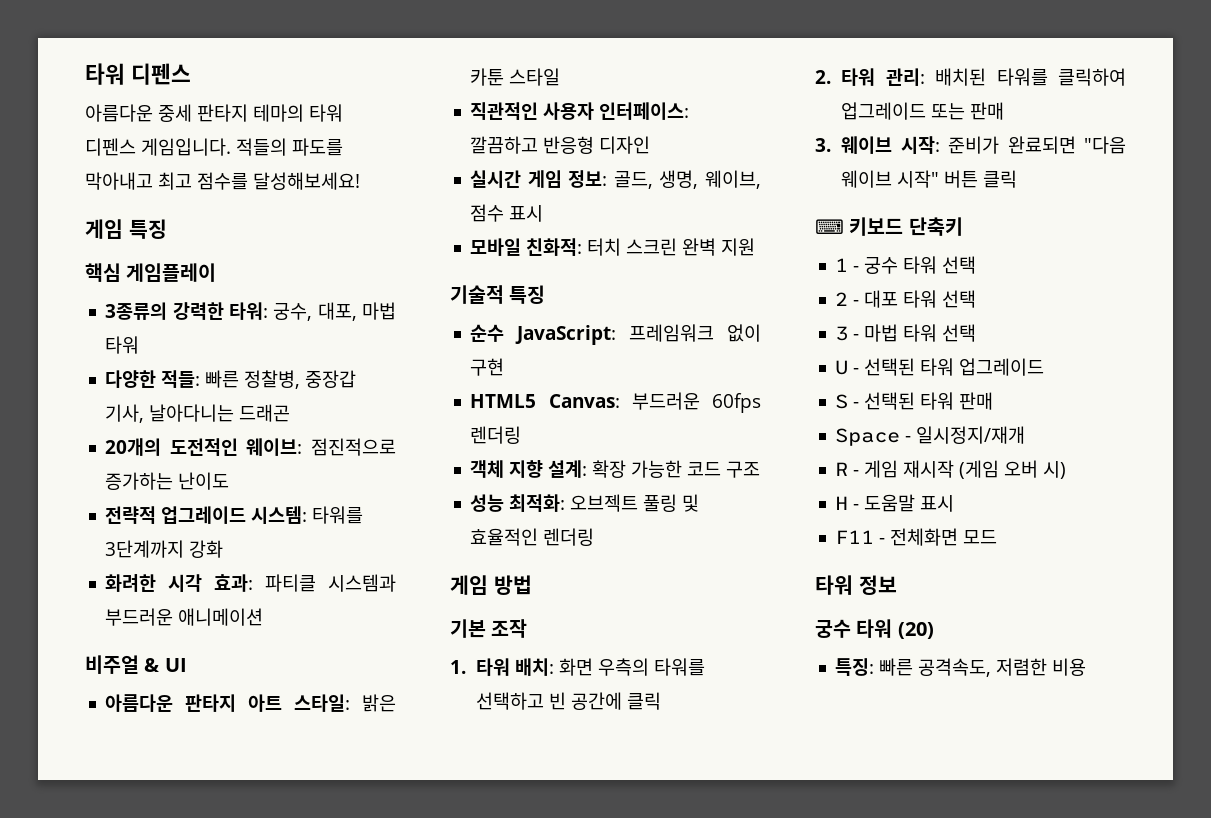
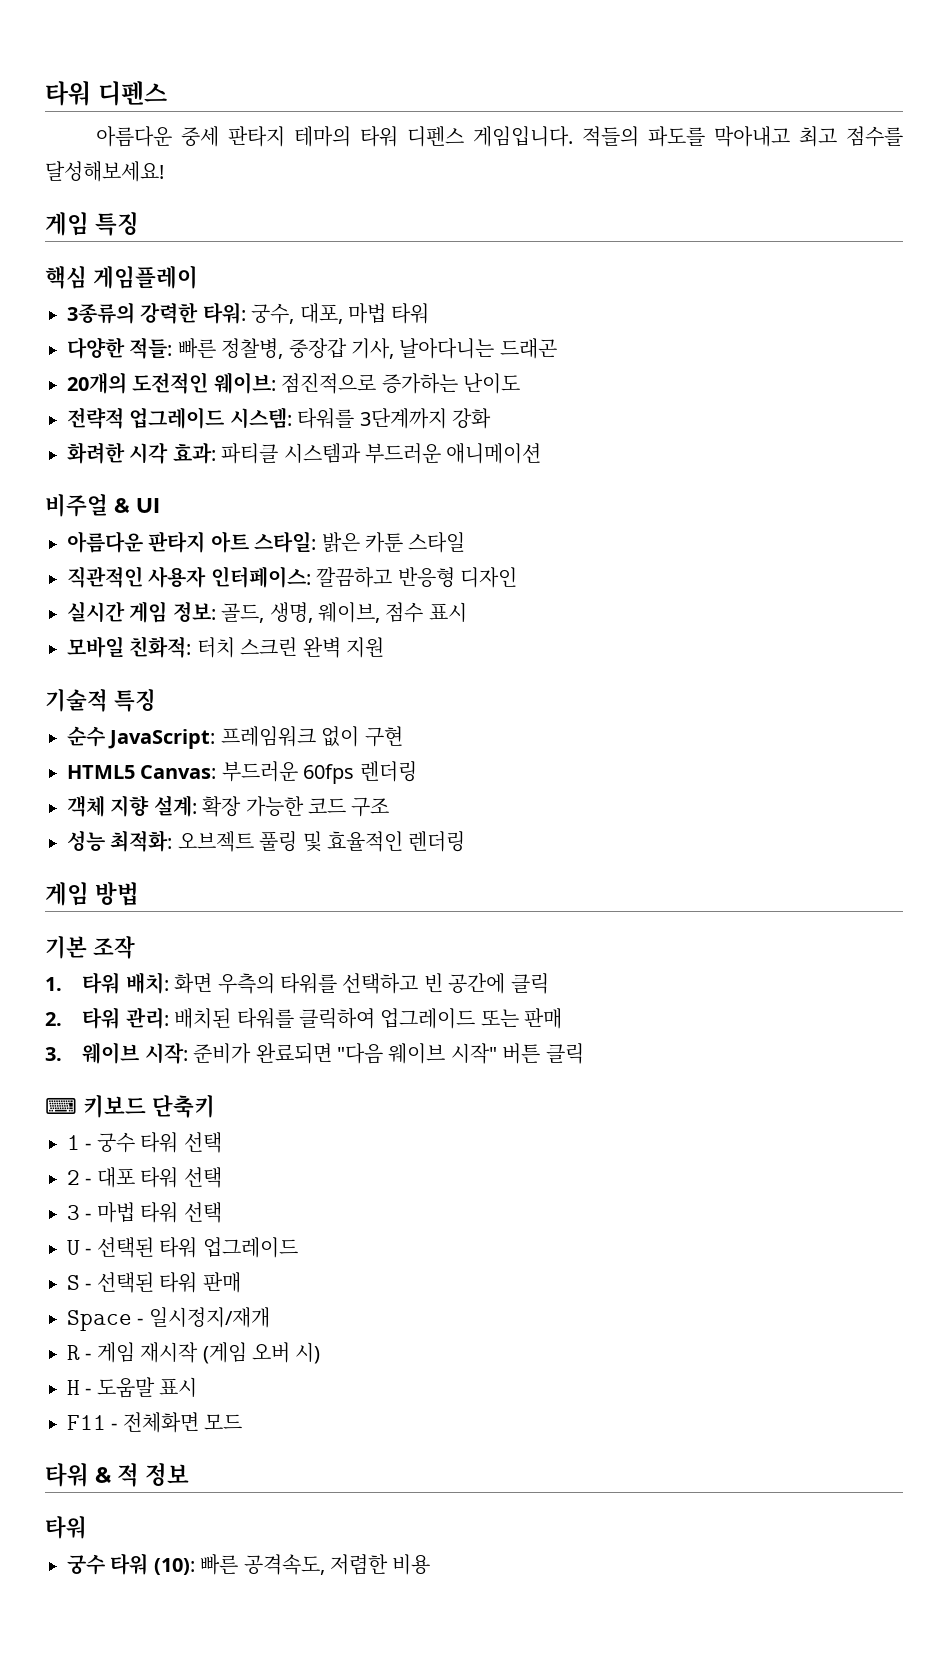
(853, 585) none -> [95,1463,140,1487] & 적
[815,619,934,639] [835,658,875,676] // 궁수 타워 (20) // 특징: -> [45,1516,87,1539] [67,1553,195,1575] // 타워 // 궁수 타워 (10):

